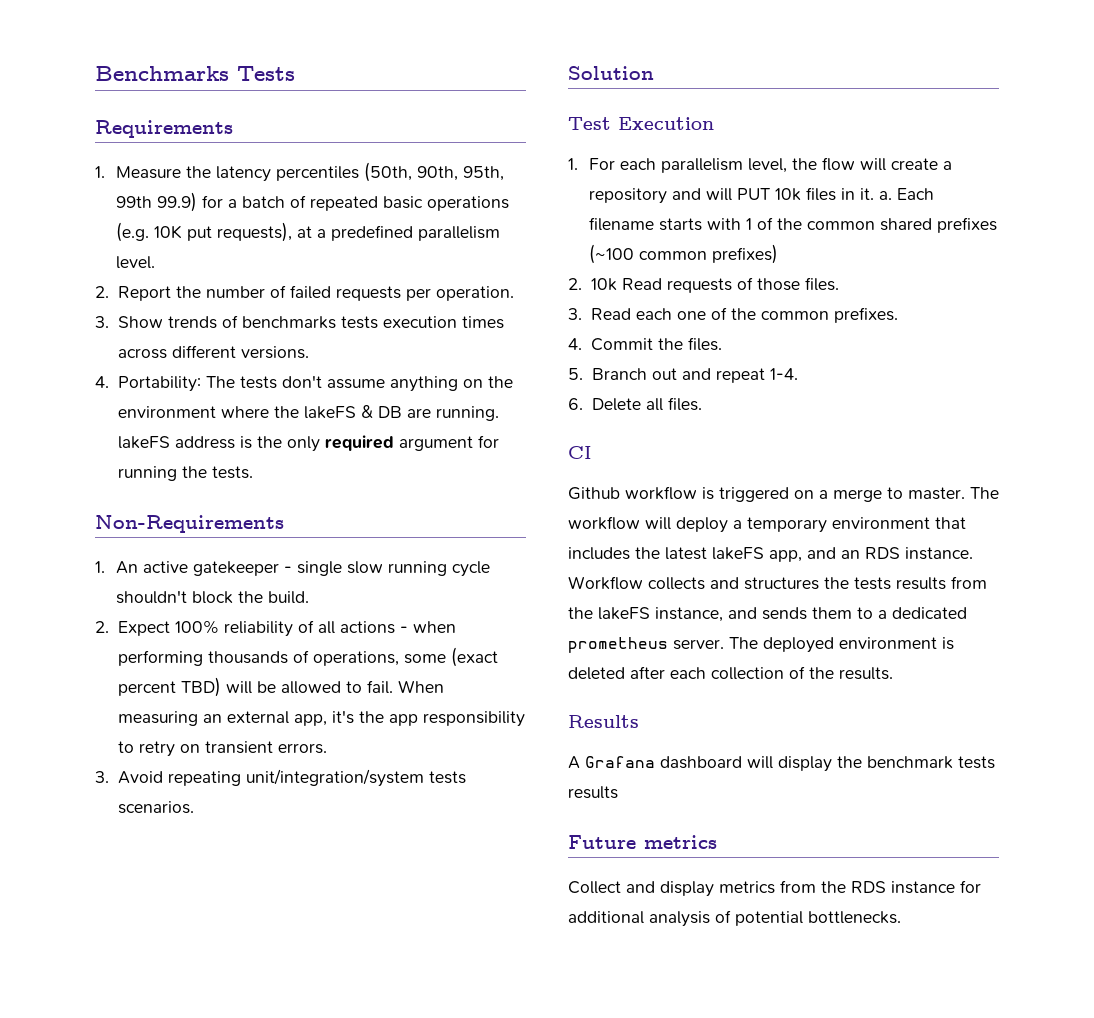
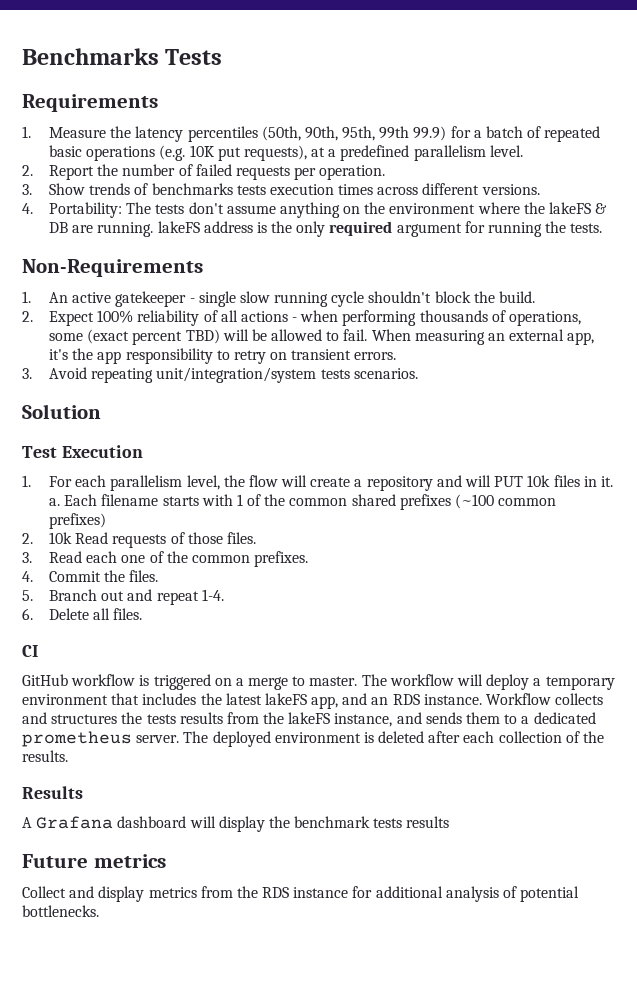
[568,487,620,500] Github -> [22,674,68,686] GitHub

